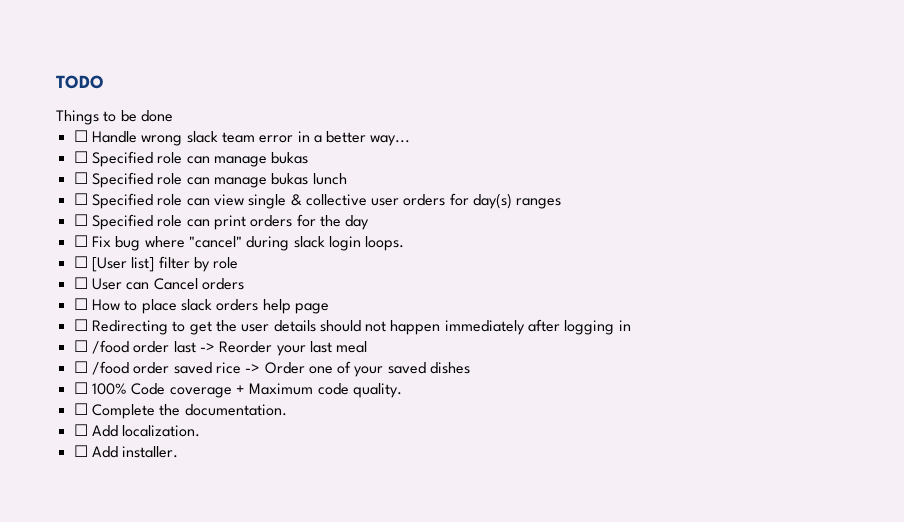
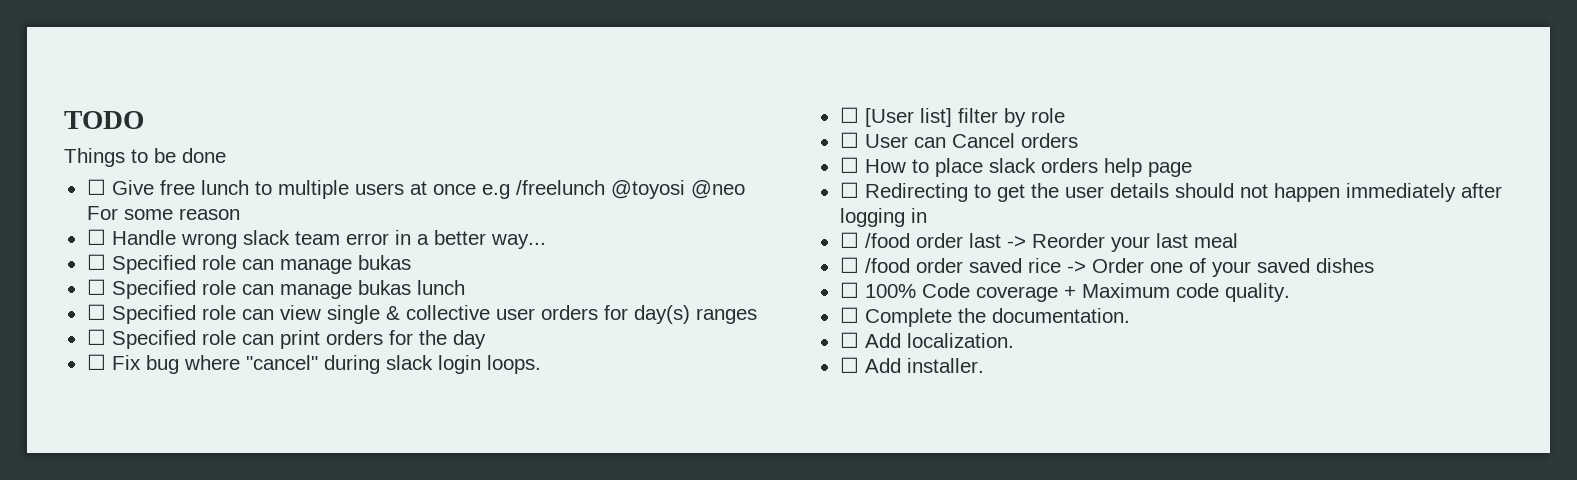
(173, 116) none -> [86,179,745,199] [86,206,240,220] // ☐ Give free lunch to multiple users at once e.g /freelunch @toyosi @neo For some reason

